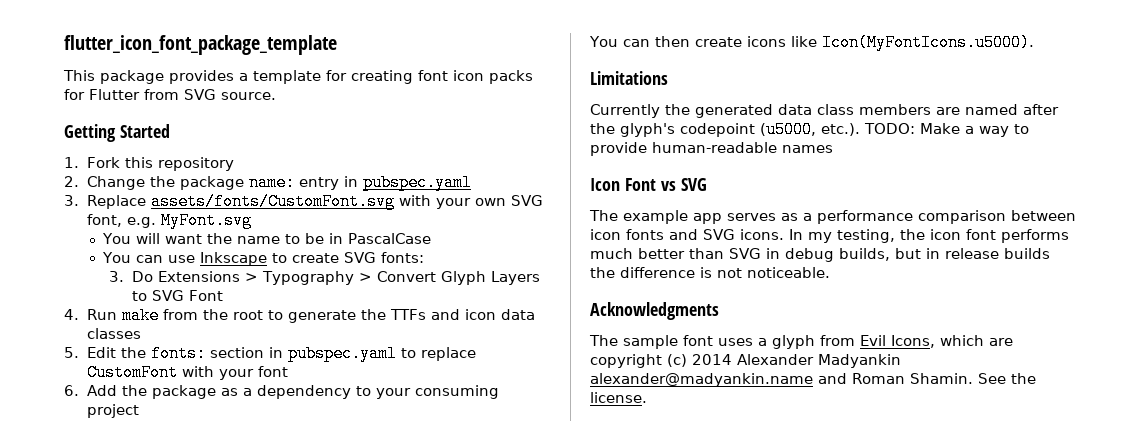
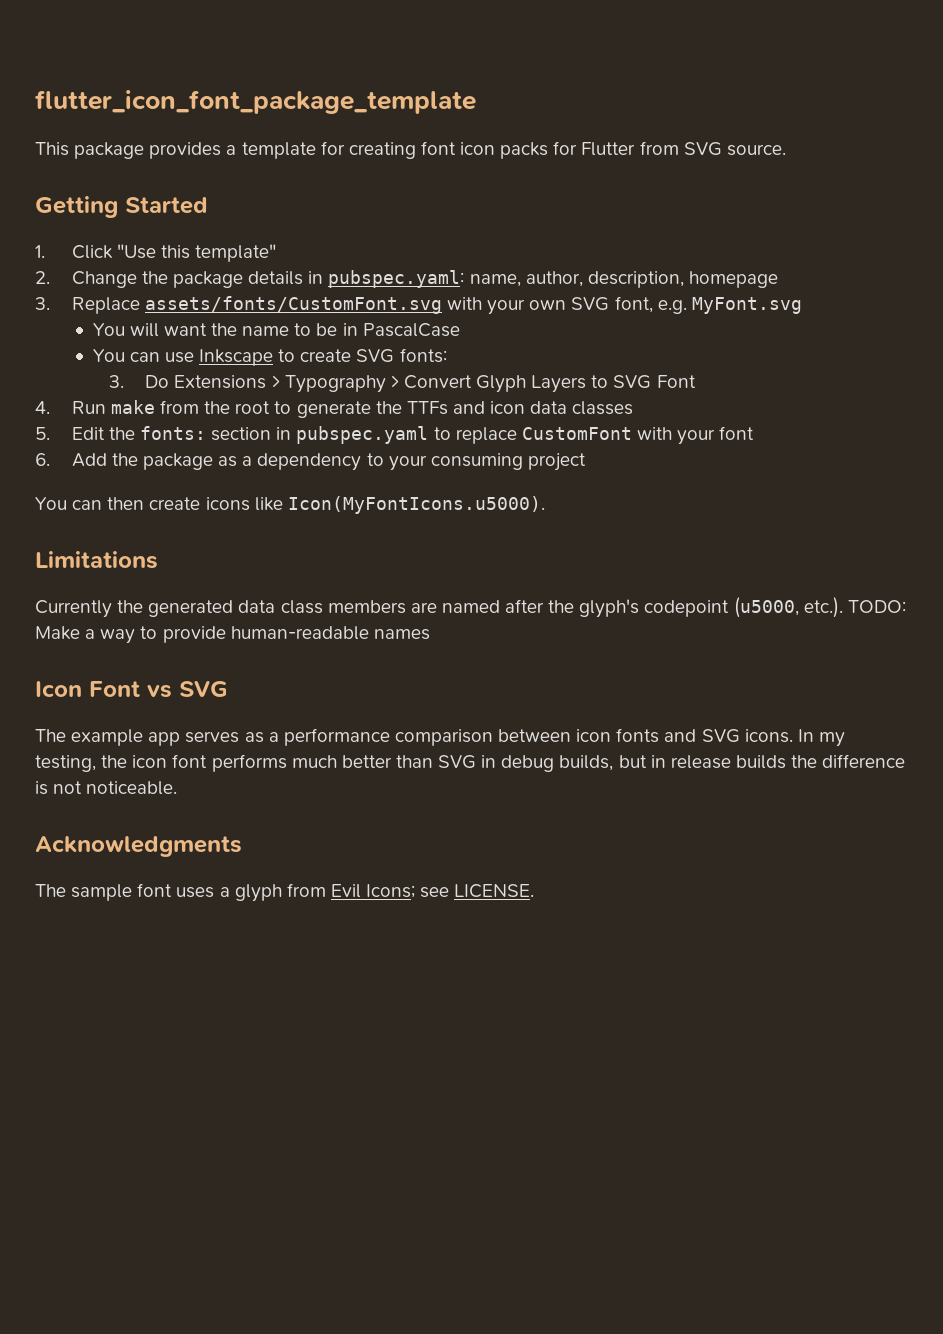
[86,157,234,171] Fork this repository -> [71,244,277,262] Click "Use this template"
[248,174,472,191] name: entry in pubspec.yaml -> [248,270,778,288] details in pubspec.yaml: name, author, description, homepage
[891,335,1013,348] [590,354,901,368] [590,373,1036,387] [590,392,647,403] Icons, which are copyright (c) 2014 Alexander Madyankin alexander@madyankin.name and Roman Shamin. See the license. -> [366,884,535,898] Icons; see LICENSE.

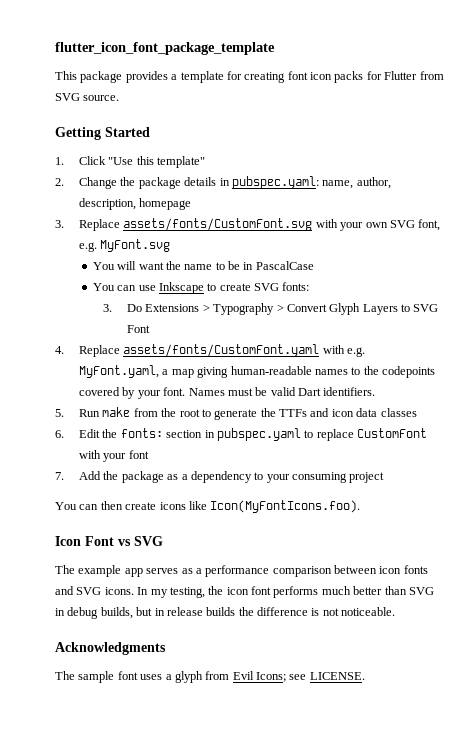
(50, 407) none -> [79,344,366,357] [79,365,436,378] [79,387,376,399] [55,409,64,417] Replace assets/fonts/CustomFont.yaml with e.g. MyFont.yaml, a map giving human-readable names to the codepoints covered by your font. Names must be valid Dart identifiers. // 5.
[35,427,50,440] 5. -> [55,430,64,438] 6.
[35,453,50,466] 6. -> [55,472,64,480] 7.
[287,496,545,514] [35,551,158,569] [35,597,906,618] [35,626,430,644] Icon(MyFontIcons.u5000). // Limitations // Currently the generated data class members are named after the glyph's codepoint (u5000, etc.). TODO: Make a way to provide human-readable names -> [210,500,361,513] Icon(MyFontIcons.foo).

